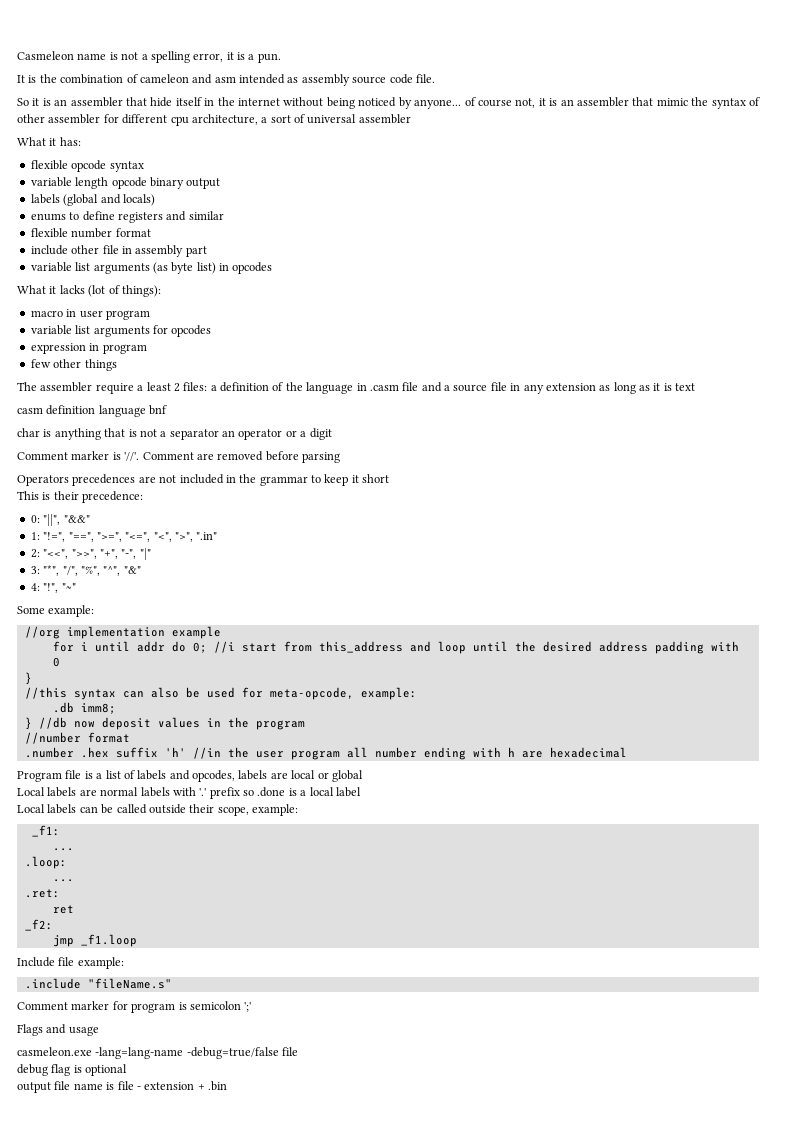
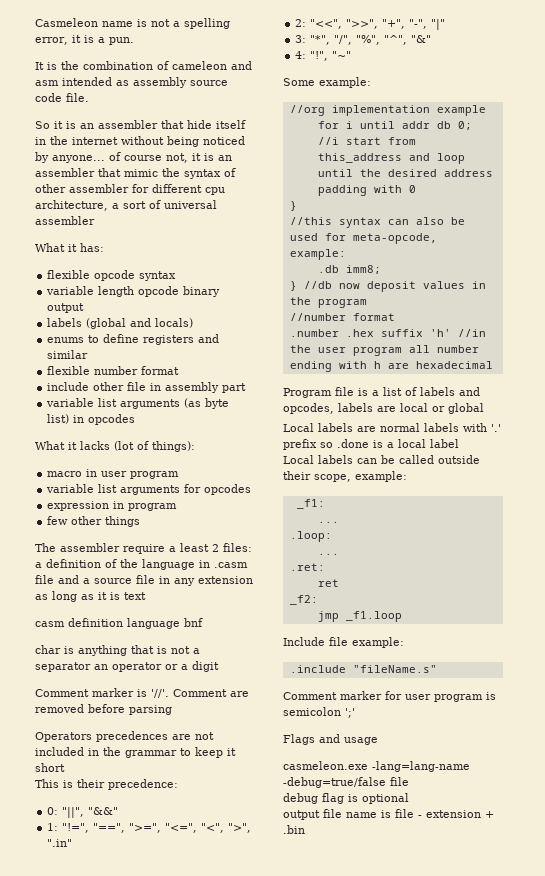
[171,641,186,652] do -> [436,121,451,129] db
(128, 1005) none -> [405,694,431,700] user

